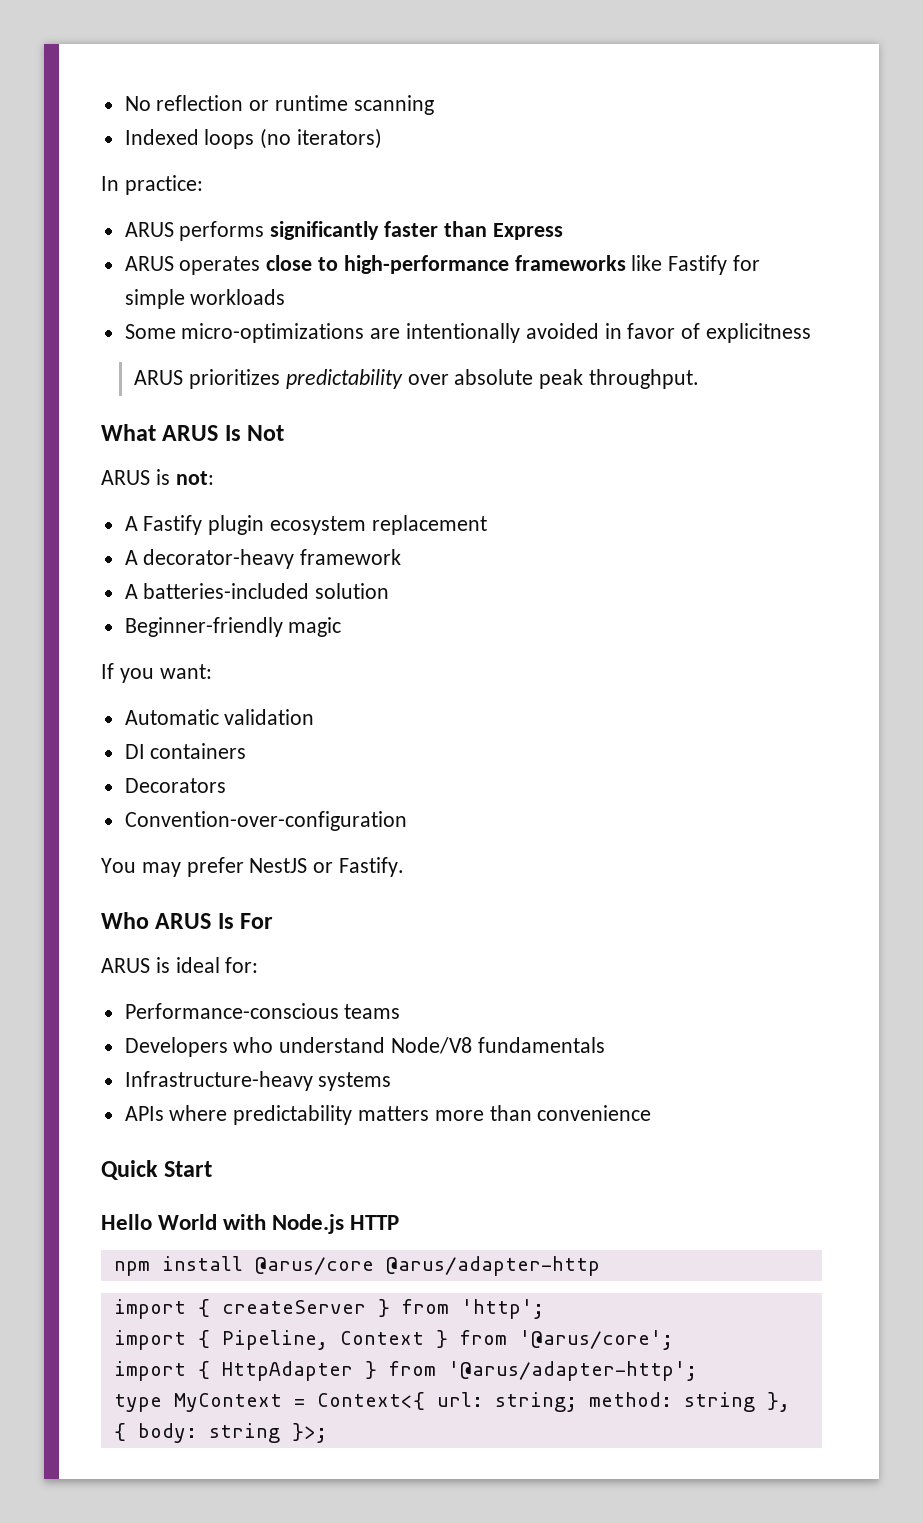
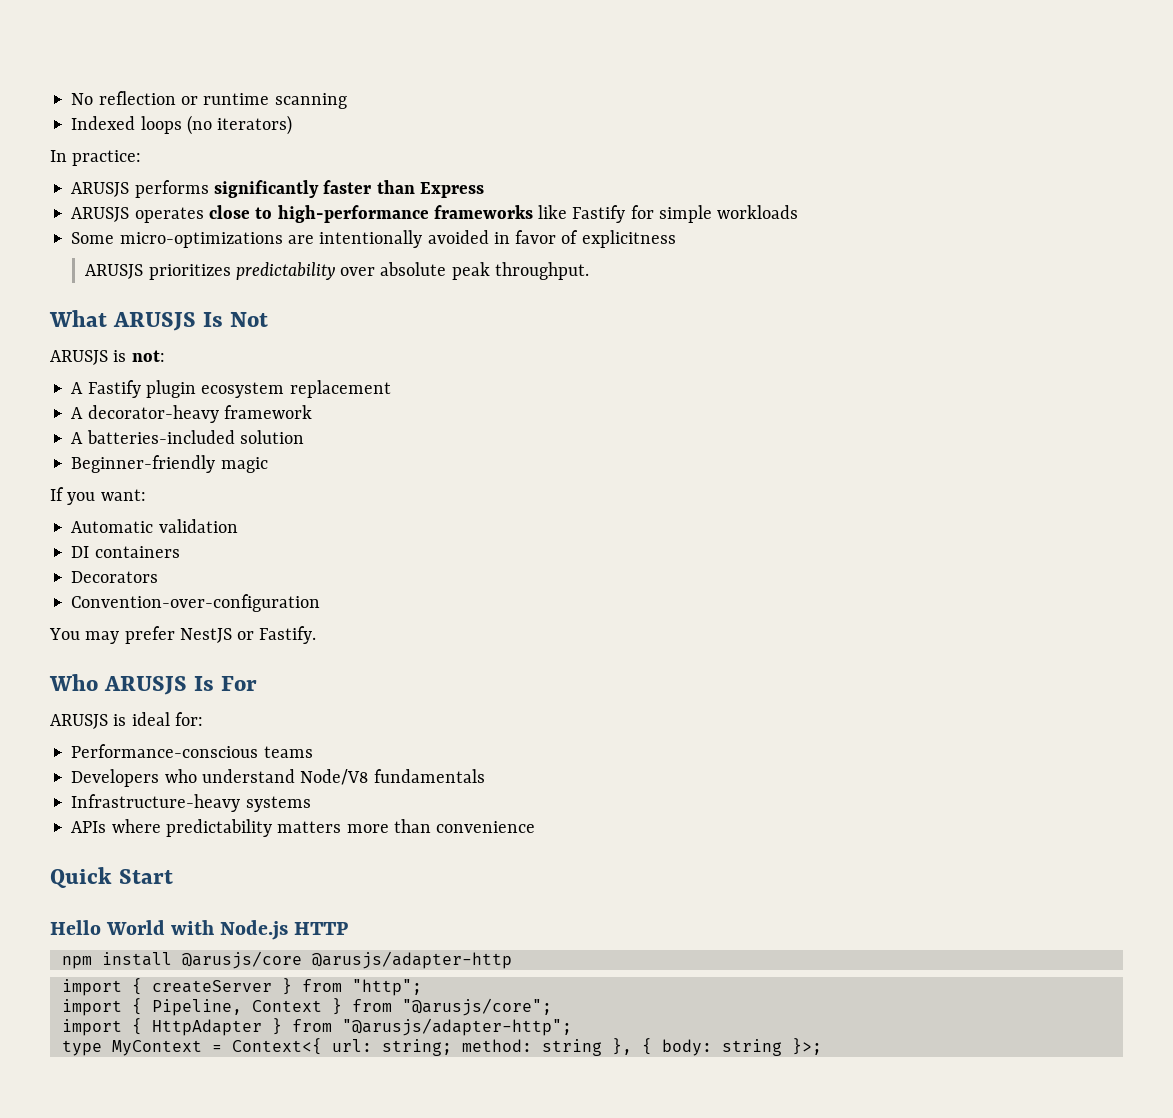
[124,222,174,237] ARUS -> [71,182,130,197] ARUSJS
[124,256,174,271] ARUS -> [71,207,130,222] ARUSJS
[134,370,184,385] ARUS -> [85,264,144,279] ARUSJS
[162,425,219,441] ARUS -> [113,312,197,331] ARUSJS
[101,470,150,485] ARUS -> [50,350,108,365] ARUSJS
[155,913,212,929] ARUS -> [104,676,188,695] ARUSJS
[101,958,150,973] ARUS -> [50,714,108,729] ARUSJS
[254,1256,600,1276] @arus/core @arus/adapter-http -> [181,951,512,969] @arusjs/core @arusjs/adapter-http
[460,1299,544,1319] 'http'; -> [351,979,422,996] "http";
[518,1330,673,1350] '@arus/core'; -> [401,998,552,1016] "@arusjs/core";
[447,1361,697,1381] '@arus/adapter-http'; -> [341,1018,572,1036] "@arusjs/adapter-http";

